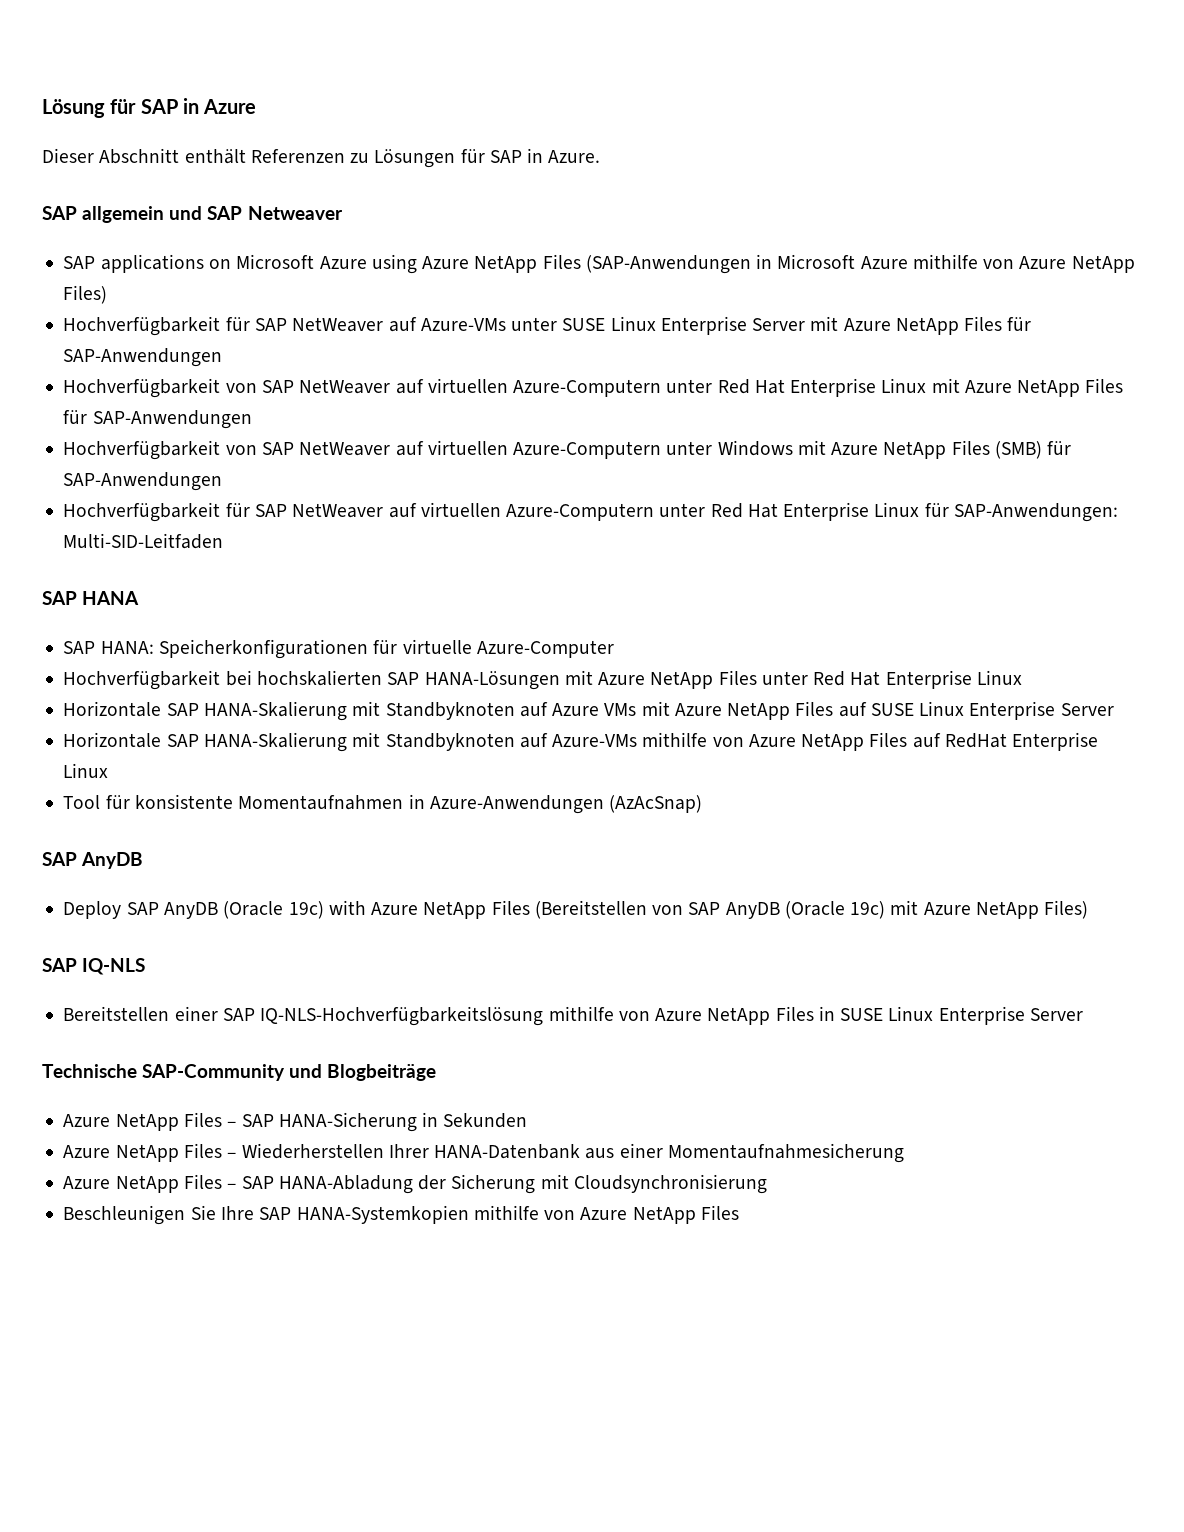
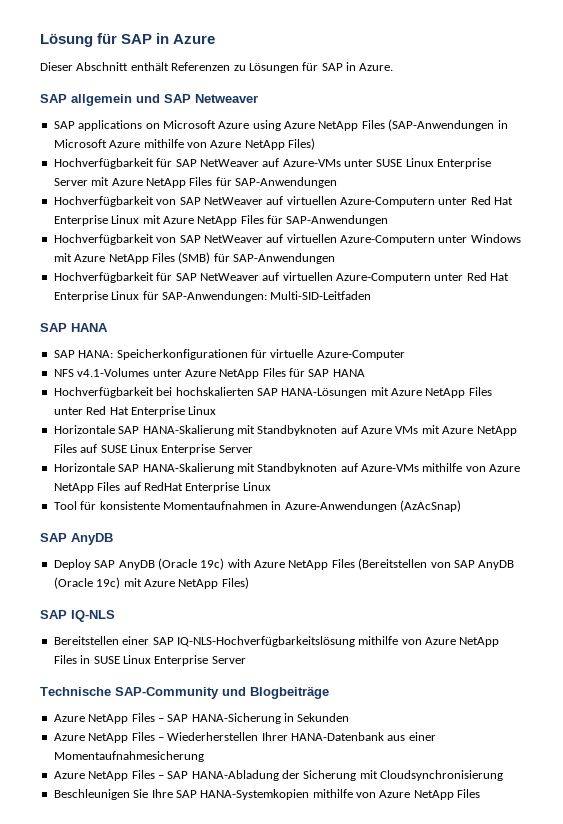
(614, 649) none -> [53,368,365,379] // NFS v4.1-Volumes unter Azure NetApp Files für SAP HANA

